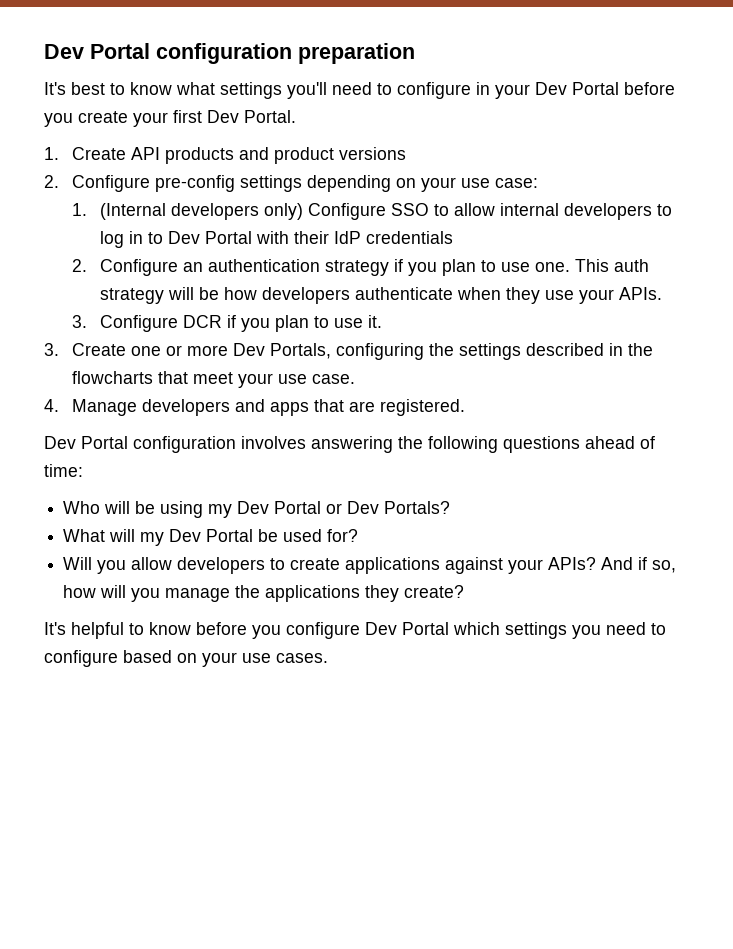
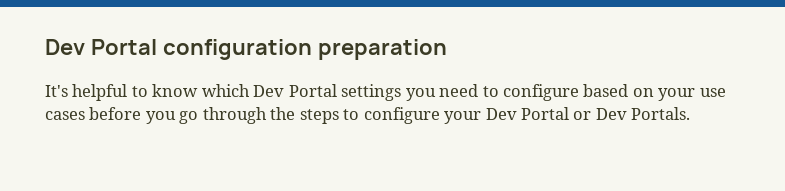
[44,82,675,99] [44,110,296,127] [44,147,407,164] [44,175,539,192] [72,203,673,220] [100,231,454,248] [72,259,650,276] [100,287,663,304] [72,315,383,332] [44,343,654,360] [72,371,356,388] [44,399,466,416] [44,436,655,453] [44,464,83,477] [63,501,451,518] [63,529,359,546] [63,557,677,574] [63,585,465,602] // It's best to know what settings you'll need to configure in your Dev Portal before you create your first Dev Portal. // 1. Create API products and product versions // 2. Configure pre-config settings depending on your use case: // 1. (Internal developers only) Configure SSO to allow internal developers to log in to Dev Portal with their IdP credentials // 2. Configure an authentication strategy if you plan to use one. This auth strategy will be how developers authenticate when they use your APIs. // 3. Configure DCR if you plan to use it. // 3. Create one or more Dev Portals, configuring the settings described in the flowcharts that meet your use case. // 4. Manage developers and apps that are registered. // Dev Portal configuration involves answering the following questions ahead of time: // Who will be using my Dev Portal or Dev Portals? // What will my Dev Portal be used for? // Will you allow developers to create applications against your APIs? And if so, how will you manage the applications they create? -> (447, 49) none
[196,622,500,639] before you configure Dev Portal which -> [201,84,337,97] which Dev Portal
[276,653,328,663] cases. -> [45,107,691,124] cases before you go through the steps to configure your Dev Portal or Dev Portals.

